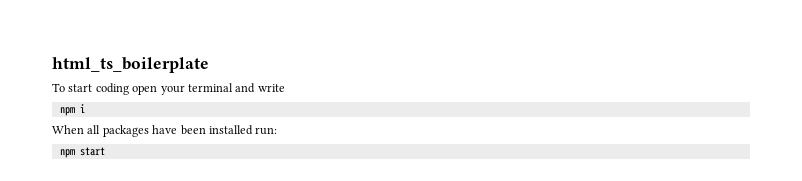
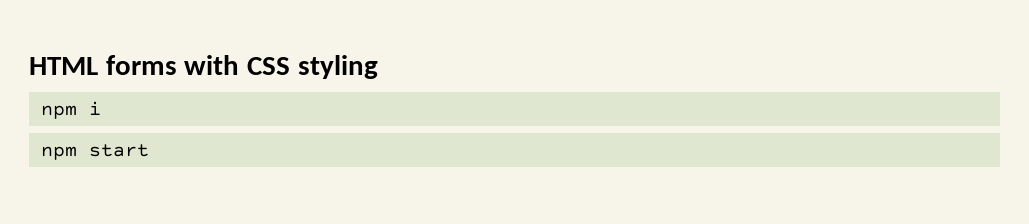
[52,57,209,73] [52,83,285,95] [59,104,85,116] [52,125,278,137] html_ts_boilerplate // To start coding open your terminal and write // npm i // When all packages have been installed run: -> [29,55,378,79] [40,101,101,119] HTML forms with CSS styling // npm i

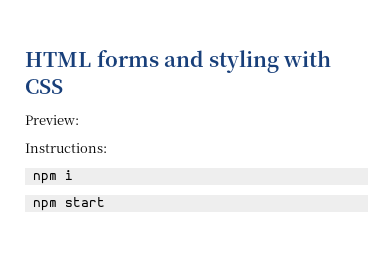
(177, 65) none -> [164,50,279,73] and styling
[297,55,378,79] styling -> [25,115,79,125] [25,143,107,153] // Preview: // Instructions:

